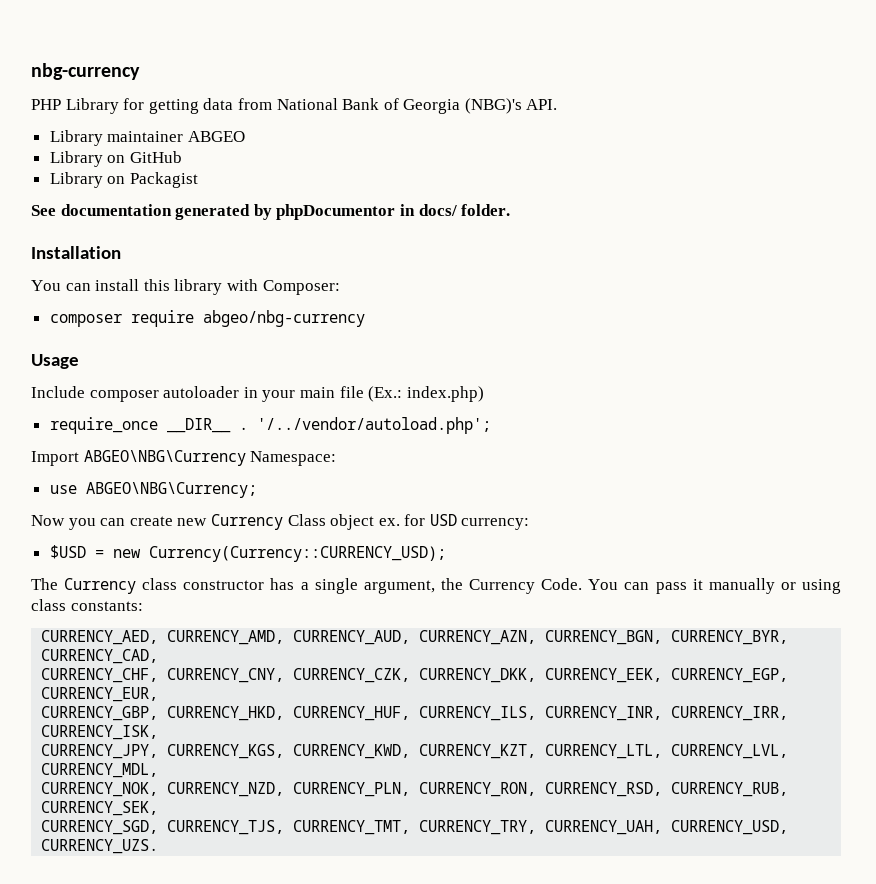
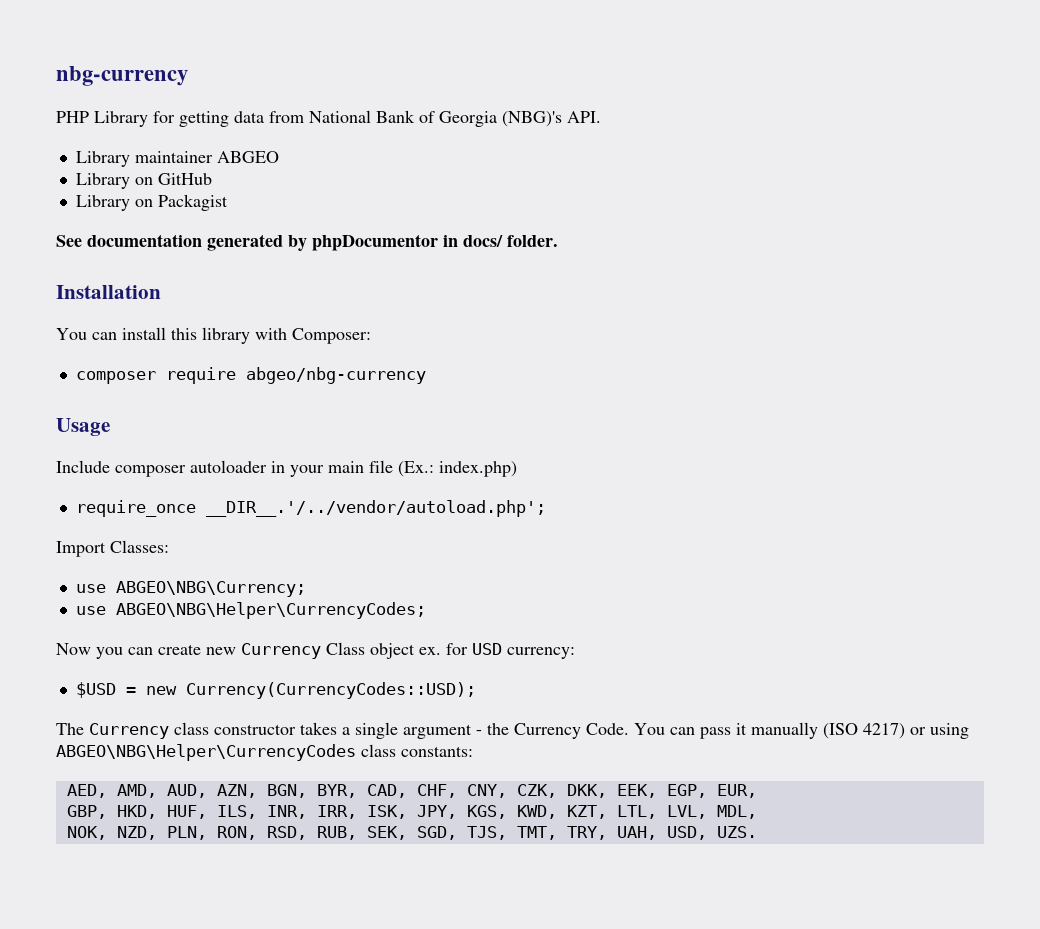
[166,417,491,434] __DIR__ . '/../vendor/autoload.php'; -> [205,500,546,517] __DIR__.'/../vendor/autoload.php';
[83,450,337,466] ABGEO\NBG\Currency Namespace: -> [110,540,169,553] Classes:
(257, 490) none -> [75,602,426,619] // use ABGEO\NBG\Helper\CurrencyCodes;
[148,546,446,562] Currency(Currency::CURRENCY_USD); -> [185,682,476,699] Currency(CurrencyCodes::USD);
[270,578,295,590] has -> [300,722,337,735] takes
[363,580,435,594] argument, -> [403,724,482,739] argument -
(775, 586) none -> [823,723,905,739] (ISO 4217)
(842, 586) none -> [56,744,356,761] ABGEO\NBG\Helper\CurrencyCodes
[41,630,789,645] [41,649,159,664] [41,668,789,683] [41,687,159,702] [41,706,789,721] [41,725,159,740] [41,744,789,759] [41,763,159,778] [41,782,789,797] [41,801,159,816] [41,820,789,835] [41,839,159,854] CURRENCY_AED, CURRENCY_AMD, CURRENCY_AUD, CURRENCY_AZN, CURRENCY_BGN, CURRENCY_BYR, CURRENCY_CAD, // CURRENCY_CHF, CURRENCY_CNY, CURRENCY_CZK, CURRENCY_DKK, CURRENCY_EEK, CURRENCY_EGP, CURRENCY_EUR, // CURRENCY_GBP, CURRENCY_HKD, CURRENCY_HUF, CURRENCY_ILS, CURRENCY_INR, CURRENCY_IRR, CURRENCY_ISK, // CURRENCY_JPY, CURRENCY_KGS, CURRENCY_KWD, CURRENCY_KZT, CURRENCY_LTL, CURRENCY_LVL, CURRENCY_MDL, // CURRENCY_NOK, CURRENCY_NZD, CURRENCY_PLN, CURRENCY_RON, CURRENCY_RSD, CURRENCY_RUB, CURRENCY_SEK, // CURRENCY_SGD, CURRENCY_TJS, CURRENCY_TMT, CURRENCY_TRY, CURRENCY_UAH, CURRENCY_USD, CURRENCY_UZS. -> [66,784,757,798] [66,805,757,819] [66,826,757,840] AED, AMD, AUD, AZN, BGN, BYR, CAD, CHF, CNY, CZK, DKK, EEK, EGP, EUR, // GBP, HKD, HUF, ILS, INR, IRR, ISK, JPY, KGS, KWD, KZT, LTL, LVL, MDL, // NOK, NZD, PLN, RON, RSD, RUB, SEK, SGD, TJS, TMT, TRY, UAH, USD, UZS.

